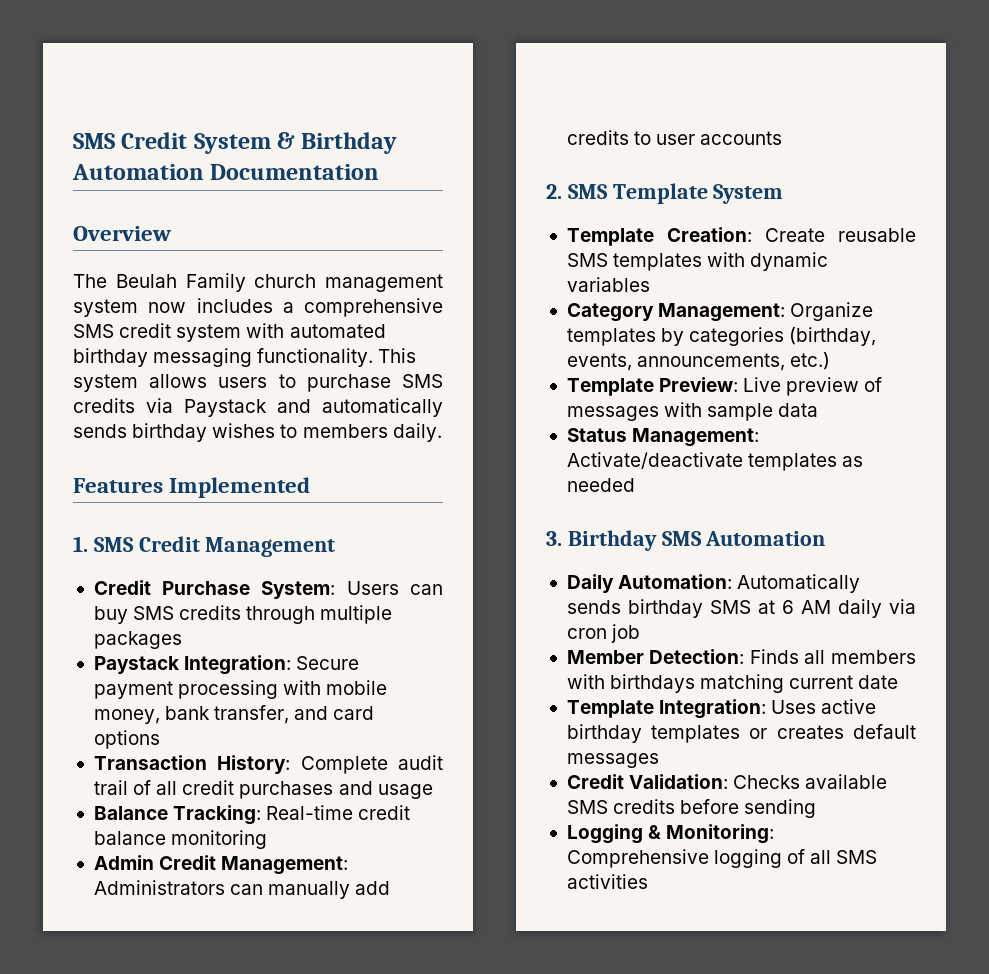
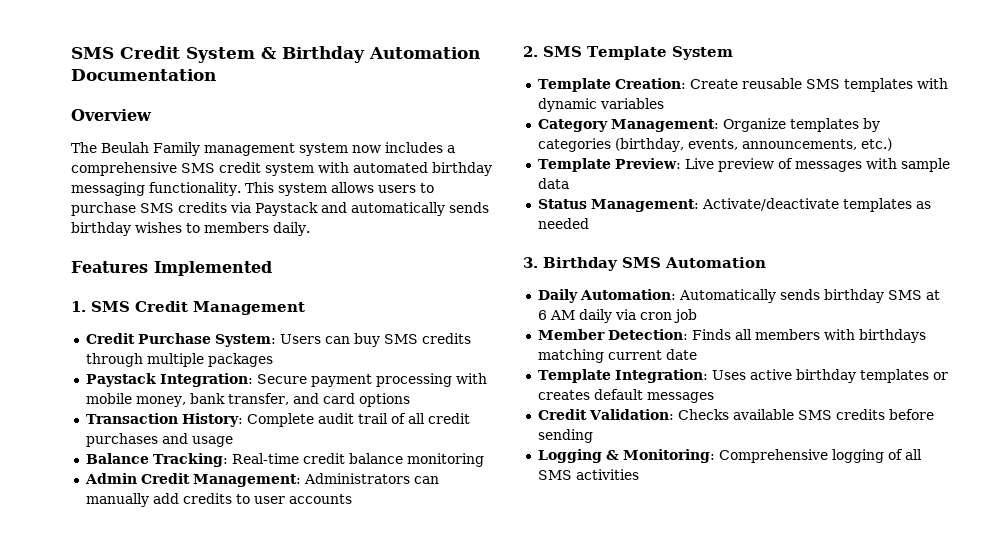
[254,274,317,288] church -> (200, 149) none

